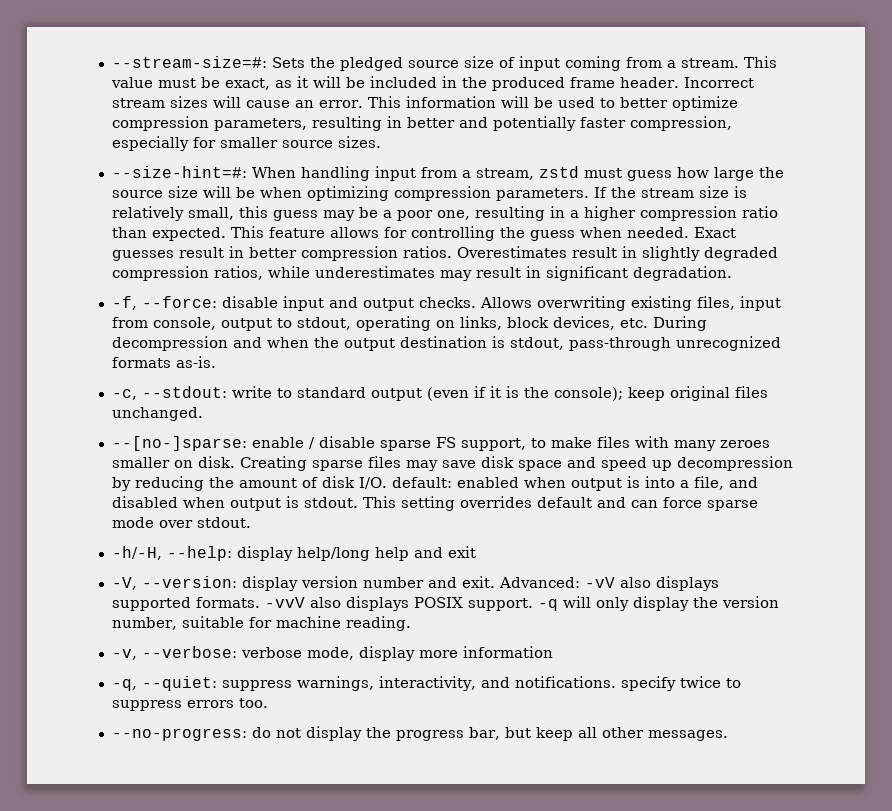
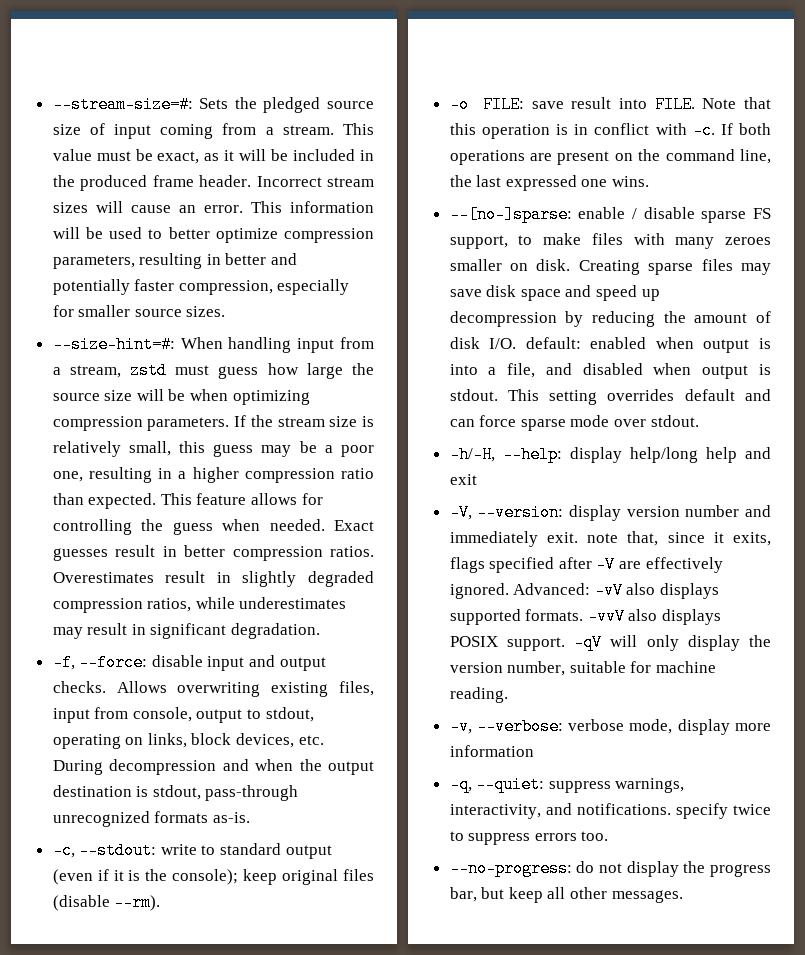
[111,407,203,421] unchanged. -> [52,894,161,911] [449,96,771,113] [449,122,771,139] [449,149,771,165] [449,175,650,191] (disable --rm). // -o FILE: save result into FILE. Note that this operation is in conflict with -c. If both operations are present on the command line, the last expressed one wins.
[461,576,495,588] exit. -> [449,531,771,547] [449,556,723,573] [449,583,509,599] immediately exit. note that, since it exits, flags specified after -V are effectively ignored.
[537,599,558,611] -q -> [574,634,603,651] -qV

